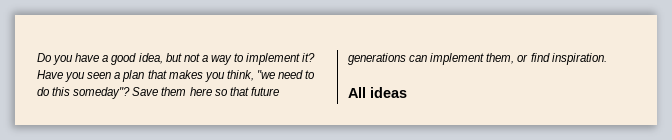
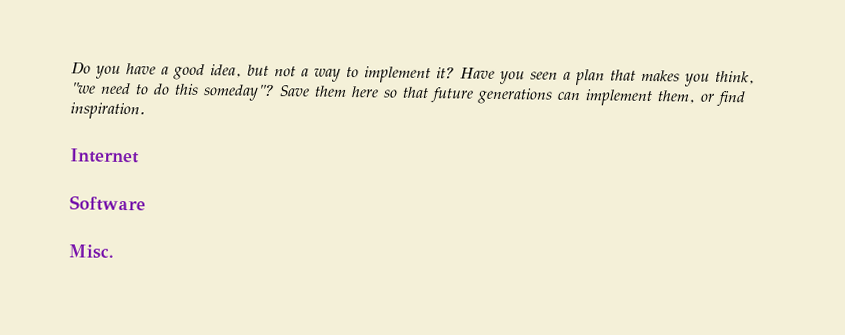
[348,87,407,98] All ideas -> [70,148,139,164] [69,195,146,212] [68,244,114,259] Internet // Software // Misc.

